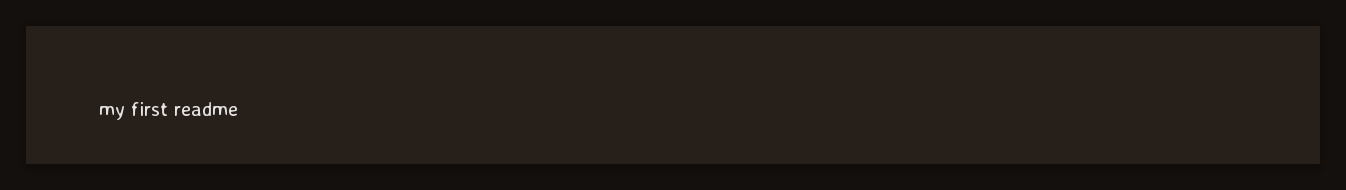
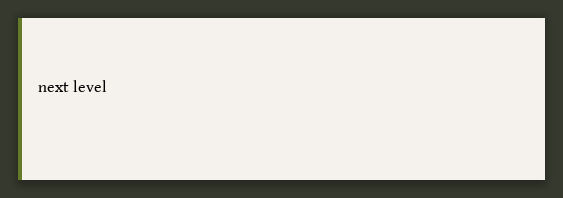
[99,102,238,120] my first readme -> [38,80,108,92] next level

